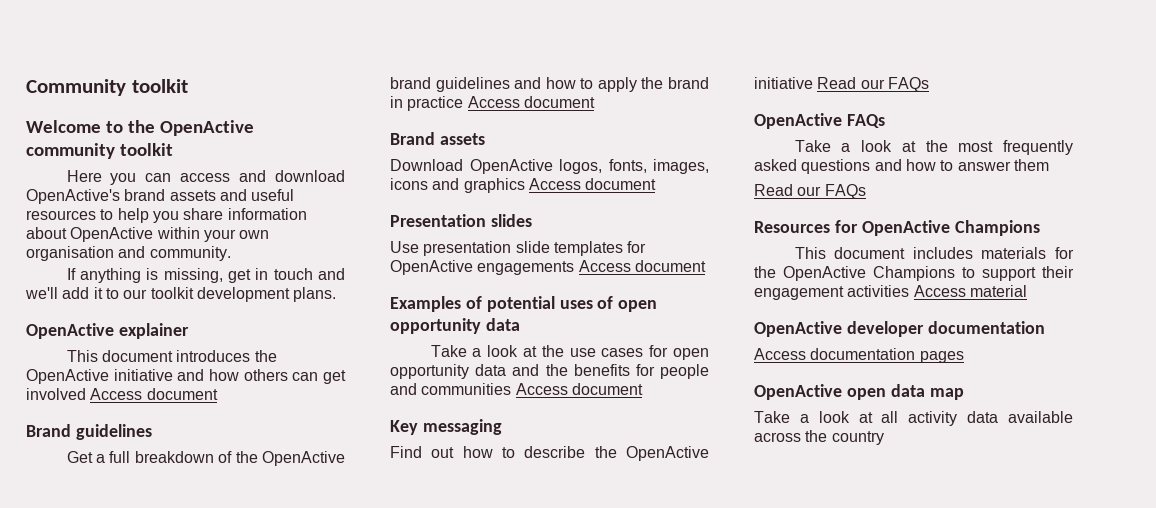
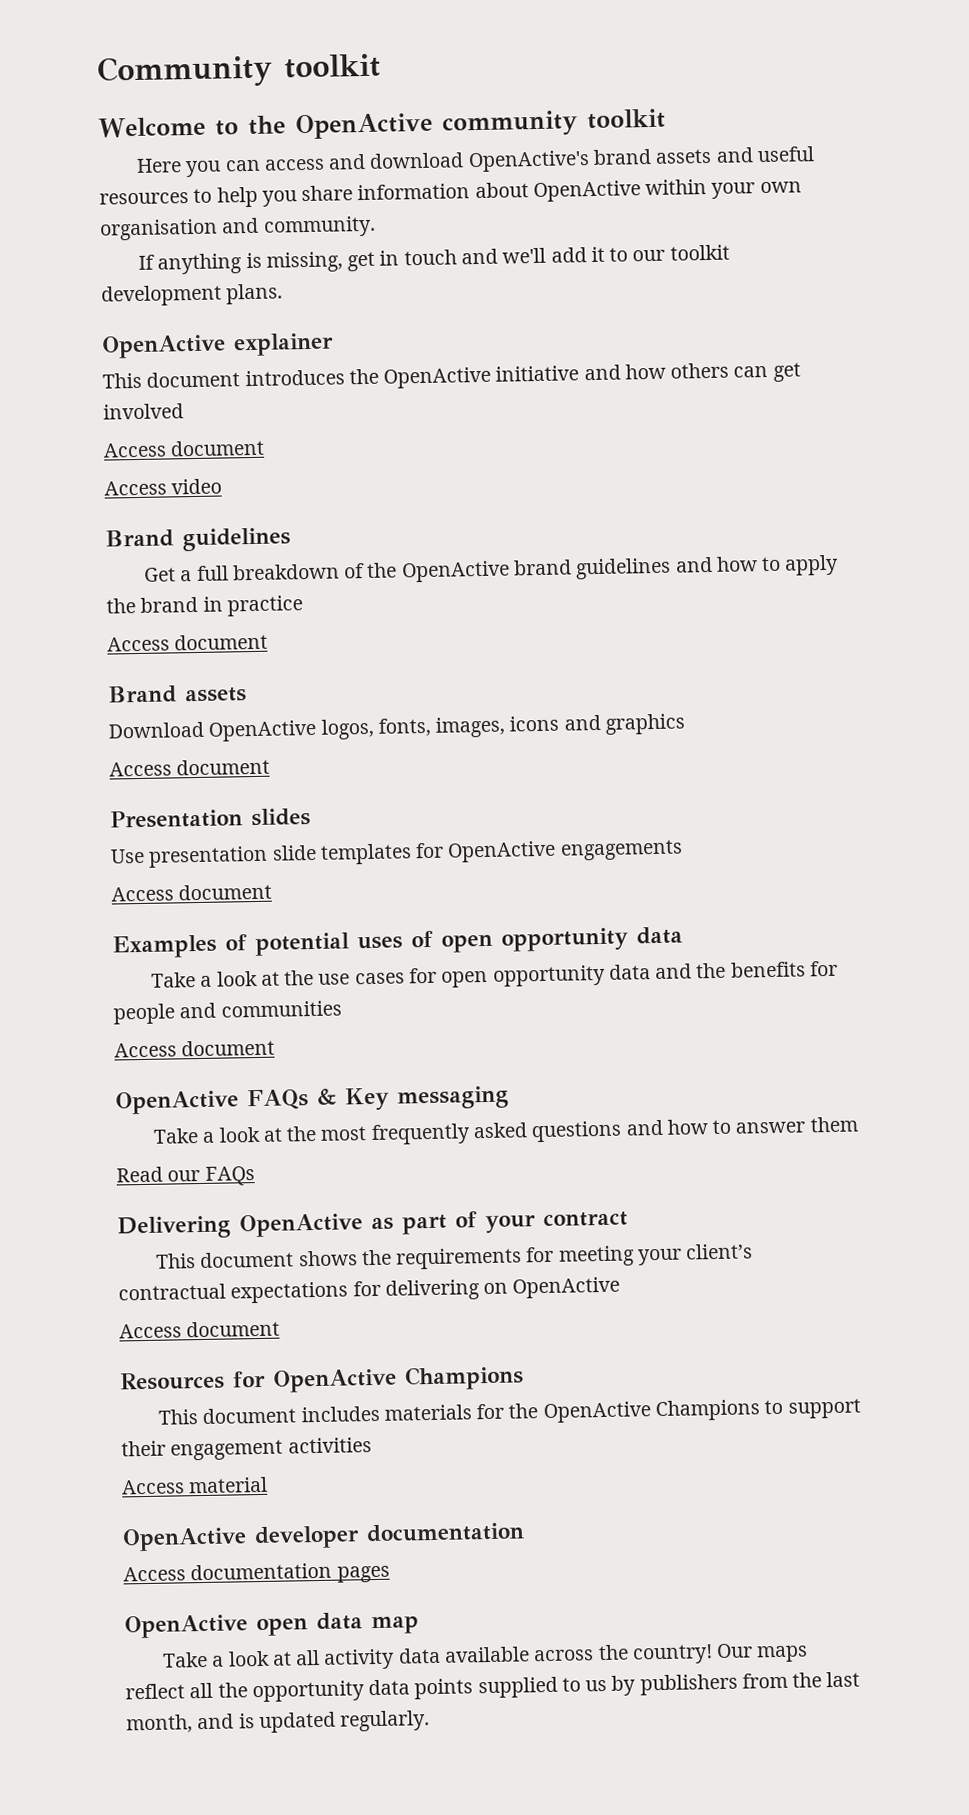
[90,388,218,400] Access document -> [103,439,266,458] [104,478,223,496] // Access document // Access video
(464, 103) none -> (303, 606) //
(525, 185) none -> (685, 724) //
(575, 268) none -> (683, 850) //
[515,383,643,395] Access document // -> [114,1039,276,1058] [115,1088,337,1115] // Access document // OpenActive FAQs &
[390,446,709,461] [754,77,929,92] [754,113,885,129] // Find out how to describe the OpenActive initiative Read our FAQs // OpenActive FAQs -> (509, 1097) none
(866, 191) none -> [117,1211,628,1240] [155,1243,754,1270] [118,1276,621,1304] [119,1320,281,1339] // Delivering OpenActive as part of your contract // This document shows the requirements for meeting your client’s contractual expectations for delivering on OpenActive // Access document
(910, 291) none -> (372, 1445) //
[831,431,884,445] country -> [631,1643,809,1665] [125,1671,861,1703] [126,1710,431,1734] country! Our maps reflect all the opportunity data points supplied to us by publishers from the last month, and is updated regularly.

